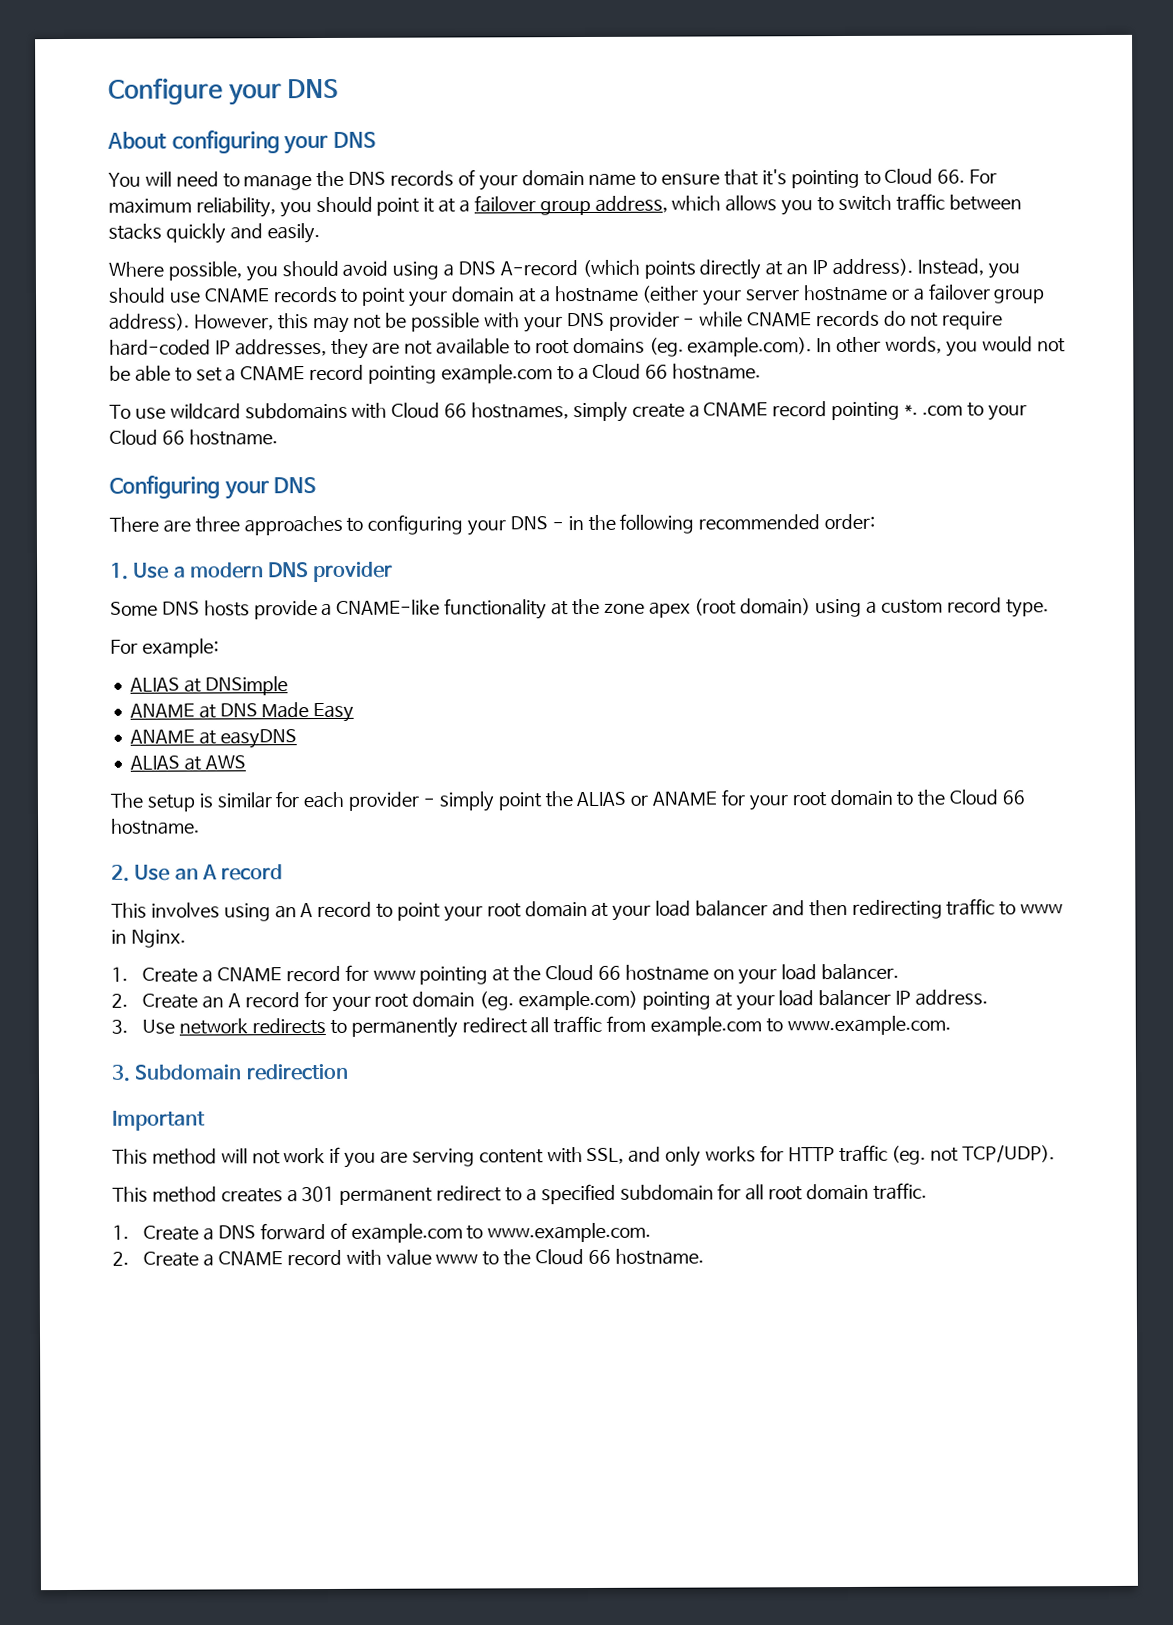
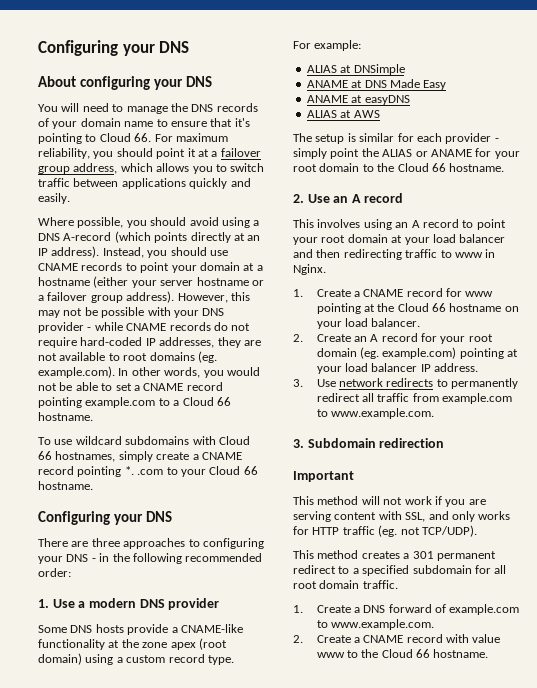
[108,78,223,105] Configure -> [38,40,118,56] Configuring
[108,223,162,240] stacks -> [121,178,186,189] applications

